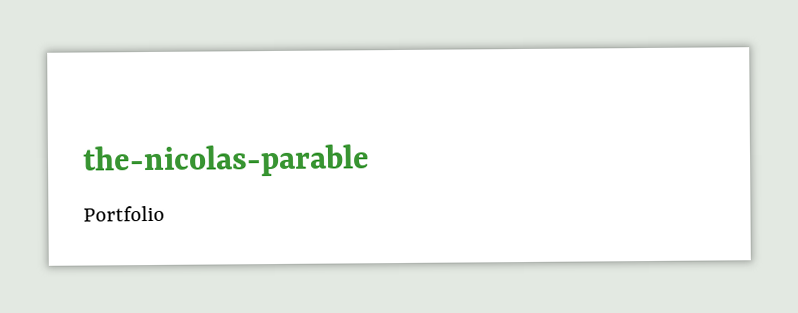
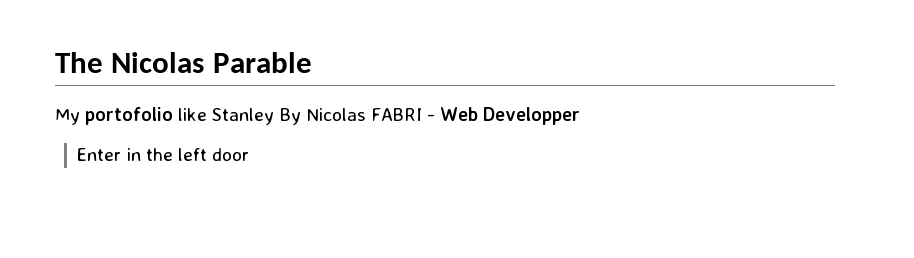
[82,144,370,178] [83,205,165,222] the-nicolas-parable // Portfolio -> [55,52,312,73] [55,107,581,125] [77,148,249,161] The Nicolas Parable // My portofolio like Stanley By Nicolas FABRI - Web Developper // Enter in the left door

